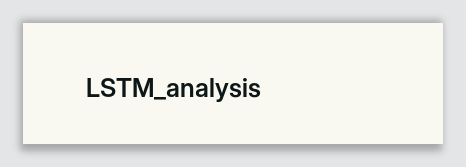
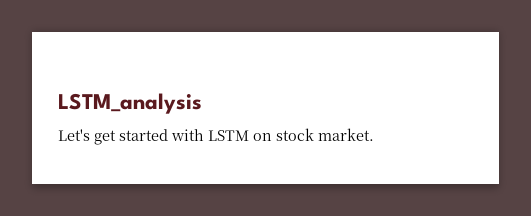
(261, 90) none -> [58,128,374,145] // Let's get started with LSTM on stock market.

